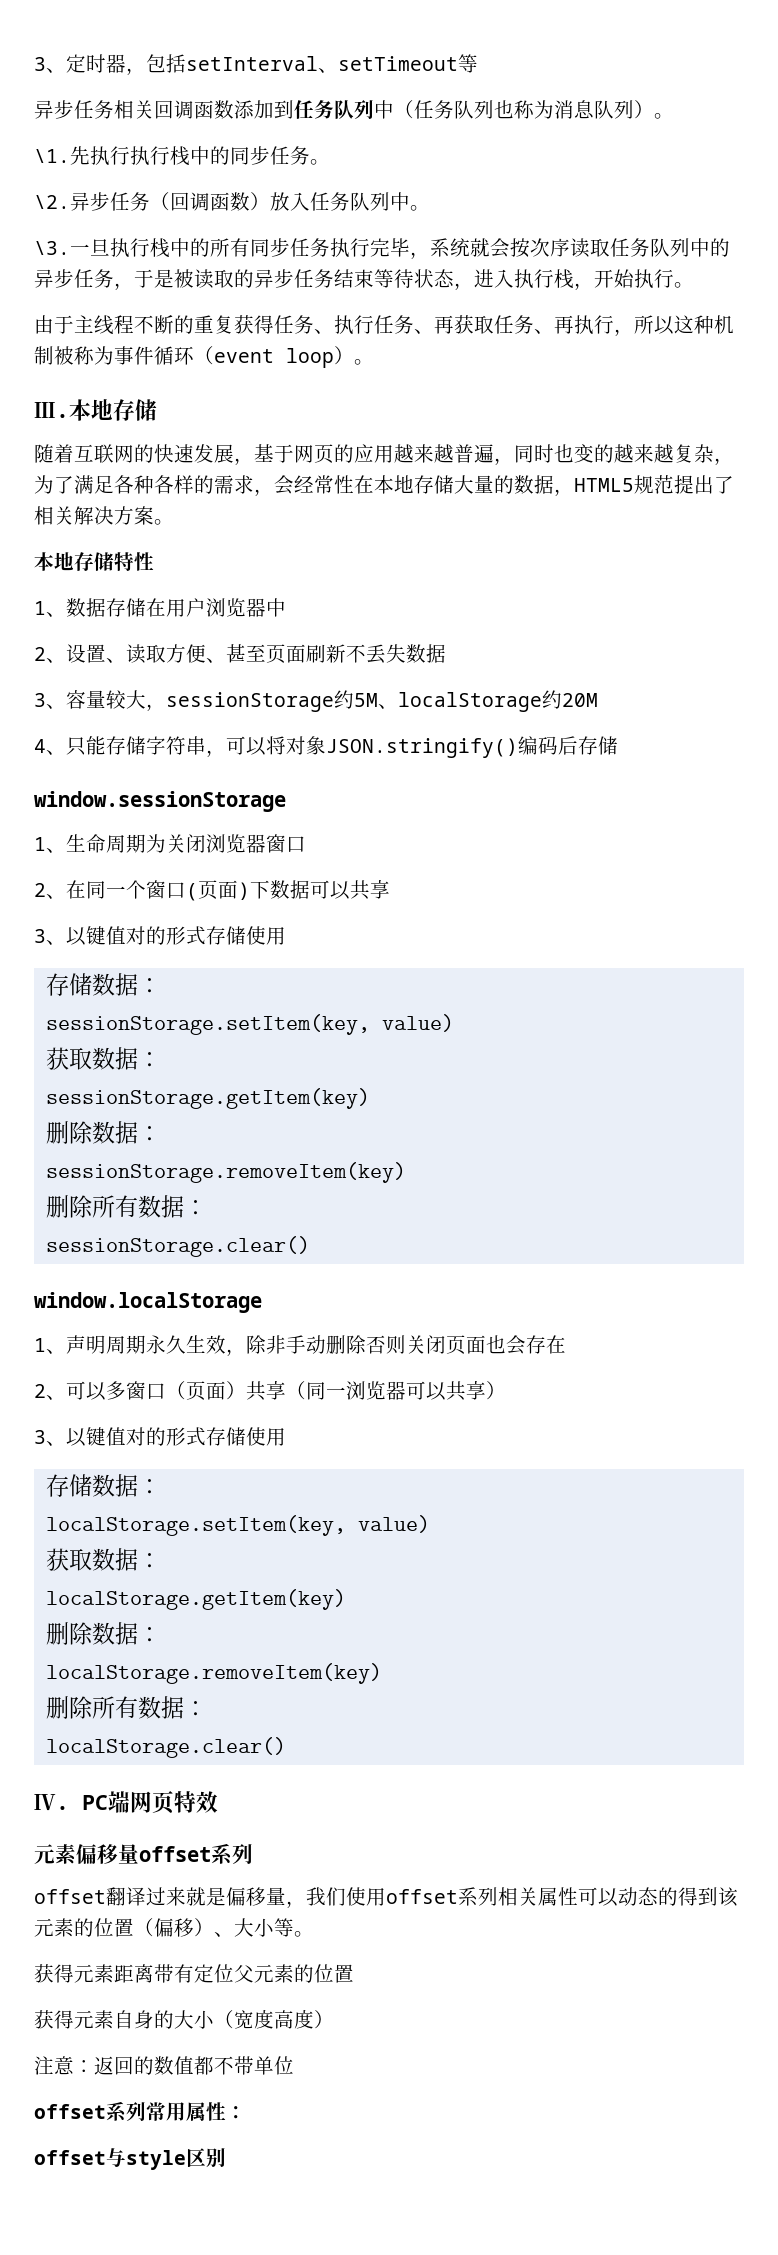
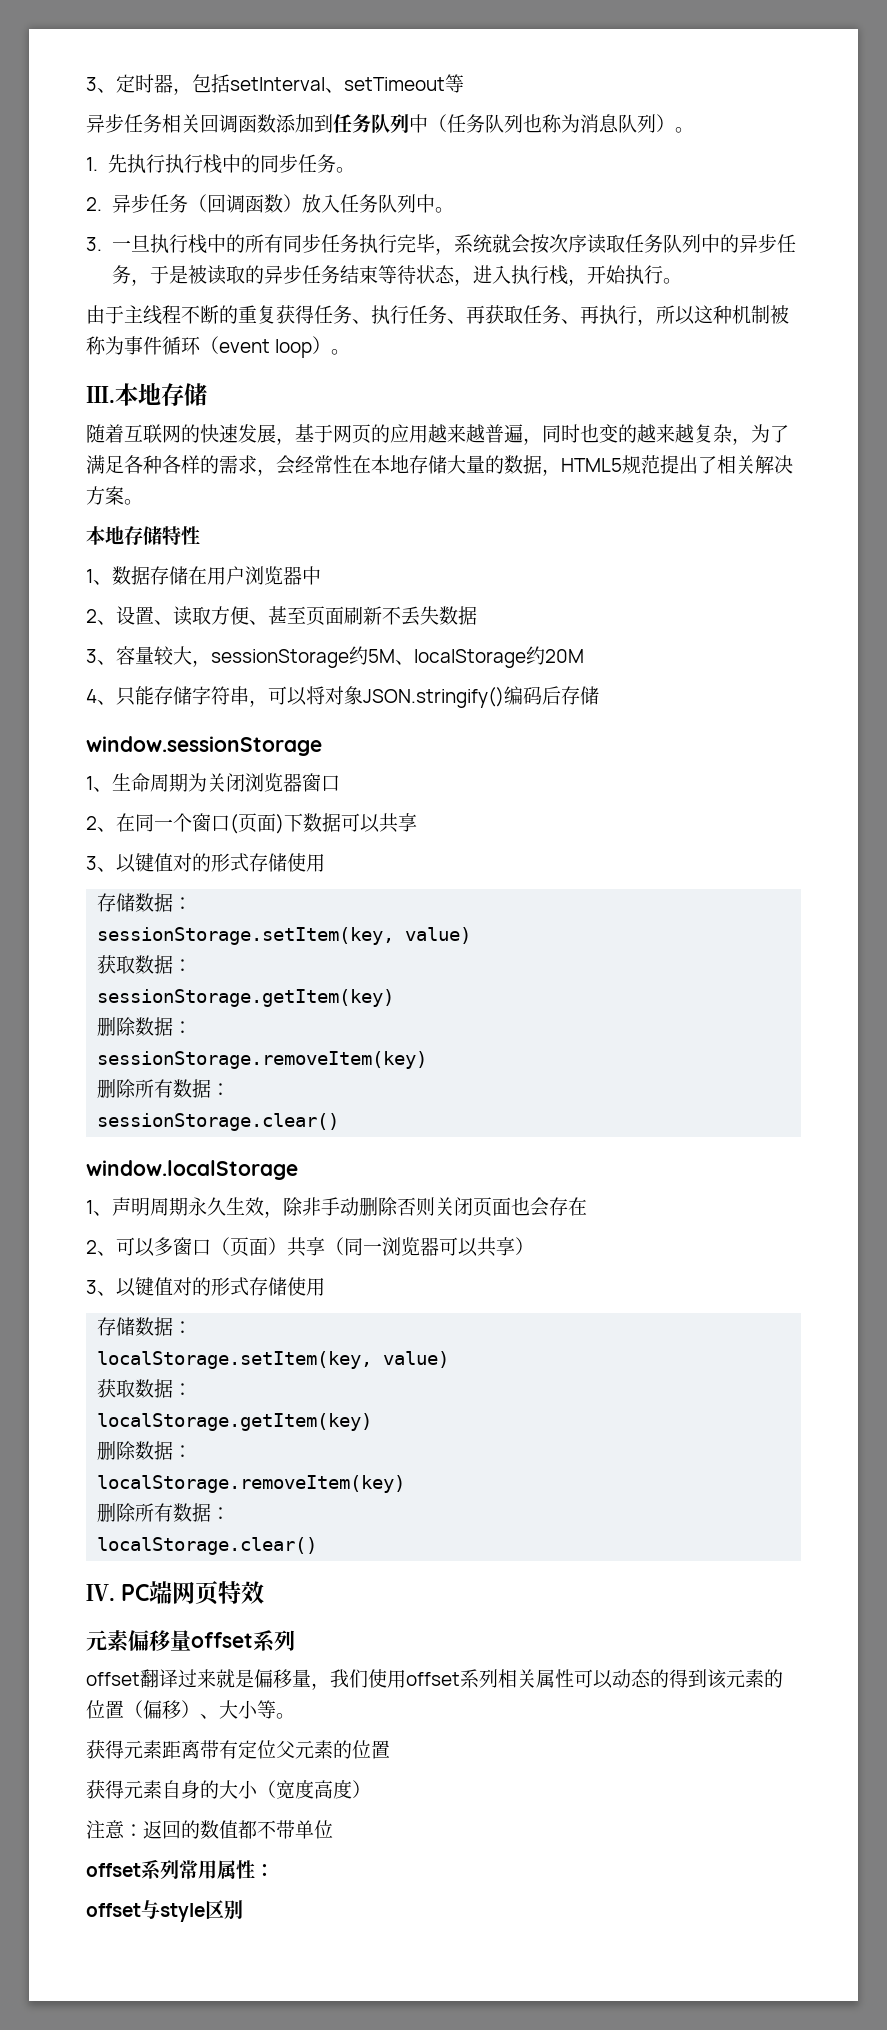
[34,149,70,163] \1. -> [86,157,98,171] 1.
[34,195,70,209] \2. -> [86,197,102,211] 2.
[34,241,70,255] \3. -> [86,237,102,251] 3.

